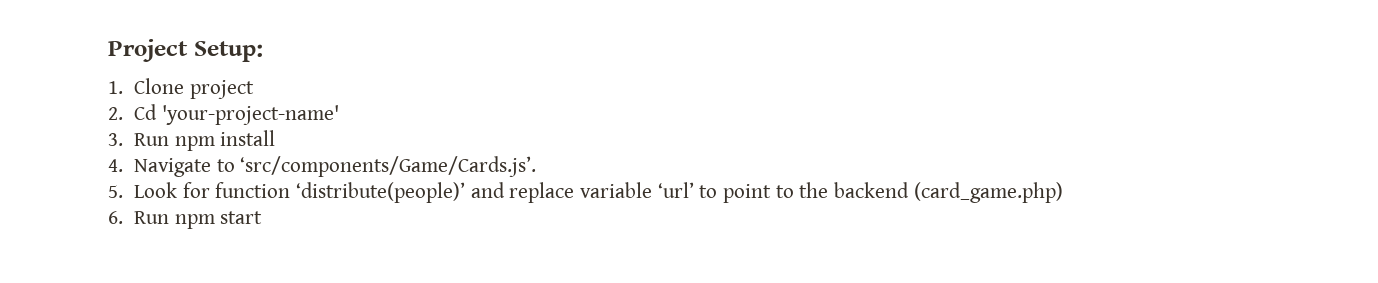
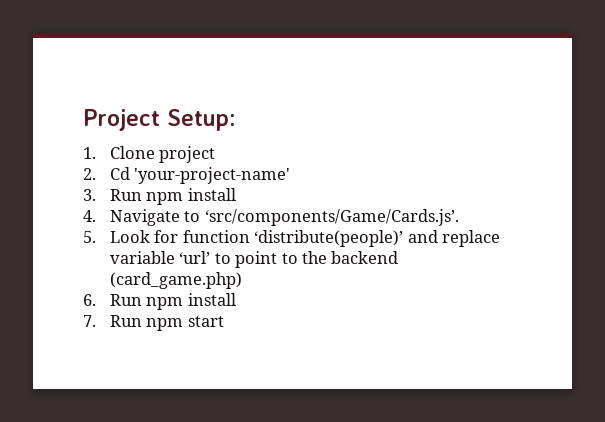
(215, 221) none -> [187,293,236,306] [83,315,184,331] install // 7. Run npm

